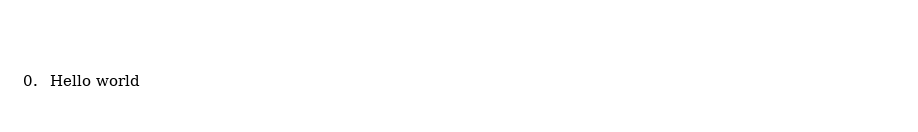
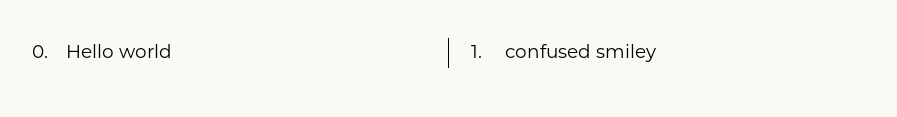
(141, 80) none -> [471,44,657,62] // 1. confused smiley

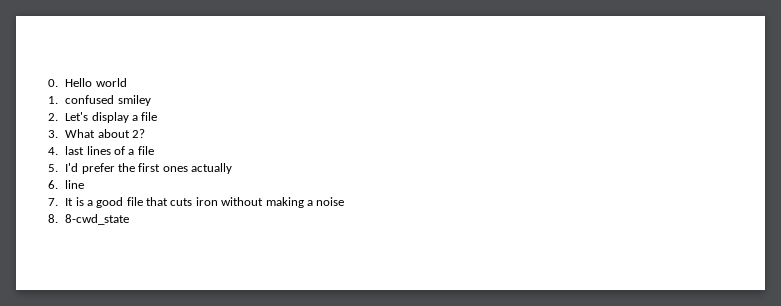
(657, 53) none -> [48,112,158,123] [48,129,145,138] [48,146,154,155] [48,163,233,174] [48,180,85,189] [48,197,345,208] [48,214,130,225] // 2. Let's display a file // 3. What about 2? // 4. last lines of a file // 5. I'd prefer the first ones actually // 6. line // 7. It is a good file that cuts iron without making a noise // 8. 8-cwd_state

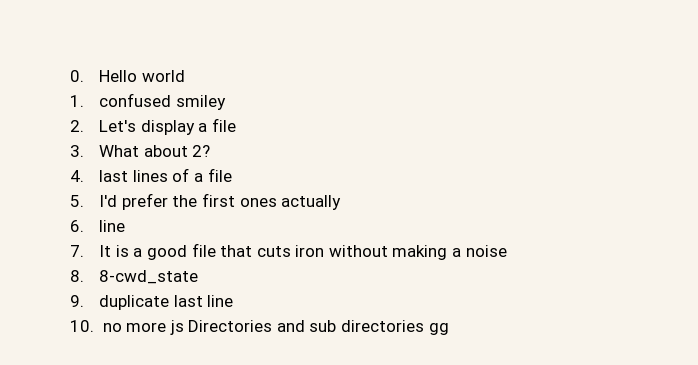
(130, 219) none -> [70,295,234,310] [70,320,449,335] // 9. duplicate last line // 10. no more js Directories and sub directories gg

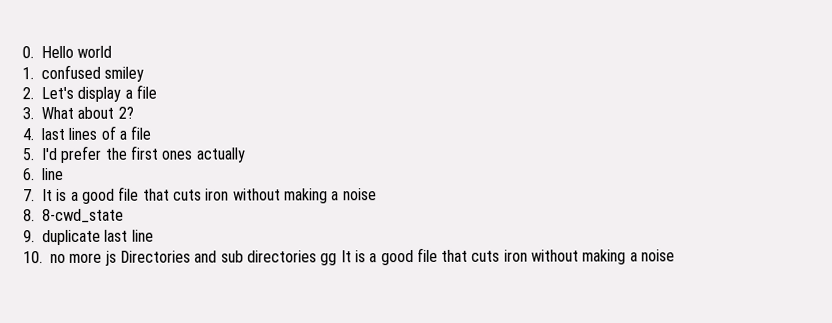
(449, 329) none -> [340,247,676,266] It is a good file that cuts iron without making a noise

